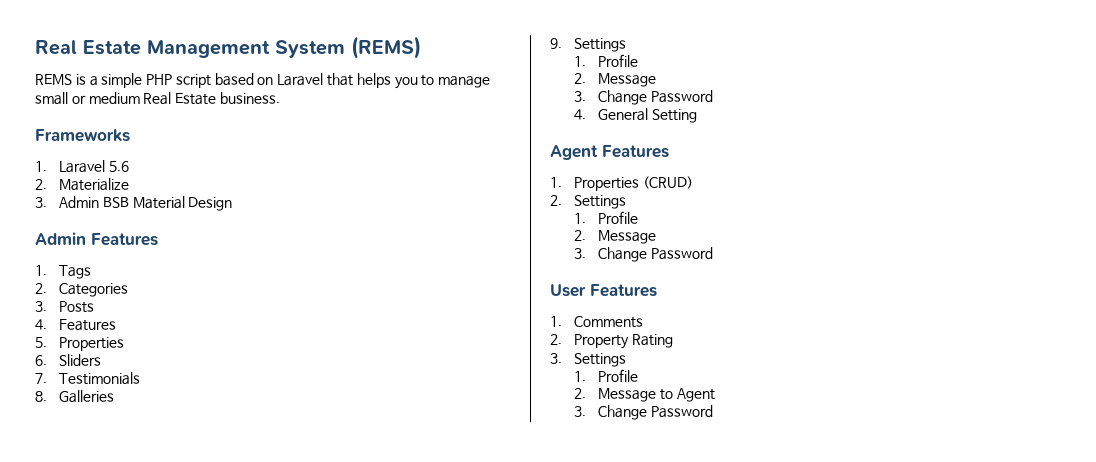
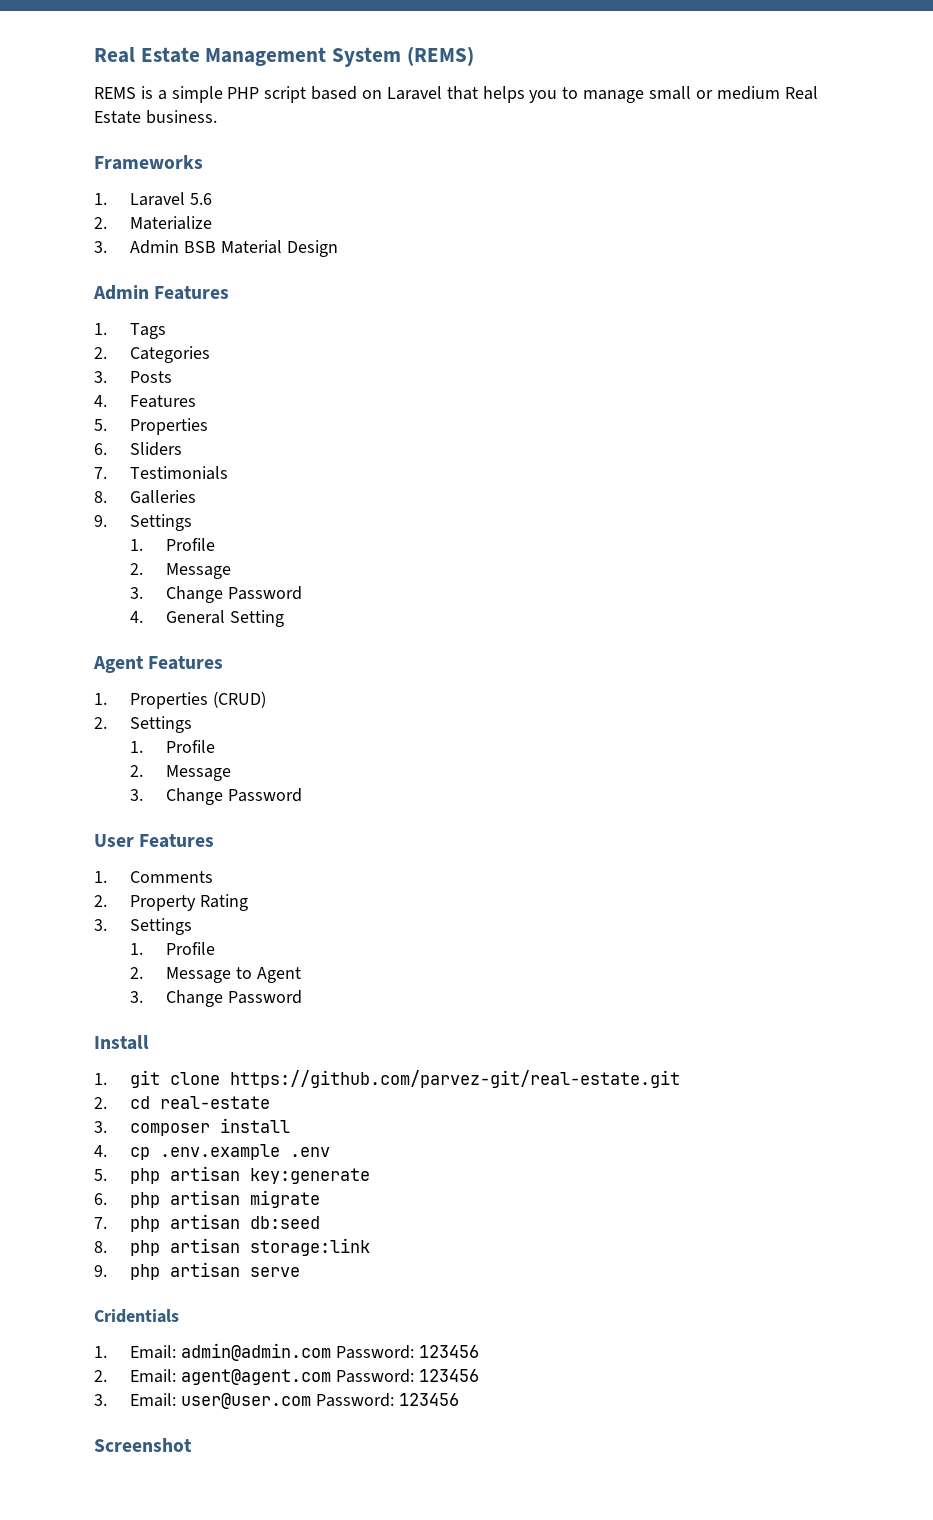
(713, 411) none -> [94,1035,149,1050] [94,1070,680,1088] [94,1096,270,1109] [94,1118,290,1136] [94,1144,330,1160] [94,1166,370,1184] [94,1190,320,1208] [94,1214,320,1232] [94,1238,370,1256] [94,1262,300,1280] [94,1309,179,1323] [94,1343,479,1361] [94,1369,479,1385] [94,1393,459,1409] [94,1438,192,1452] // Install // 1. git clone https://github.com/parvez-git/real-estate.git // 2. cd real-estate // 3. composer install // 4. cp .env.example .env // 5. php artisan key:generate // 6. php artisan migrate // 7. php artisan db:seed // 8. php artisan storage:link // 9. php artisan serve // Cridentials // 1. Email: admin@admin.com Password: 123456 // 2. Email: agent@agent.com Password: 123456 // 3. Email: user@user.com Password: 123456 // Screenshot

